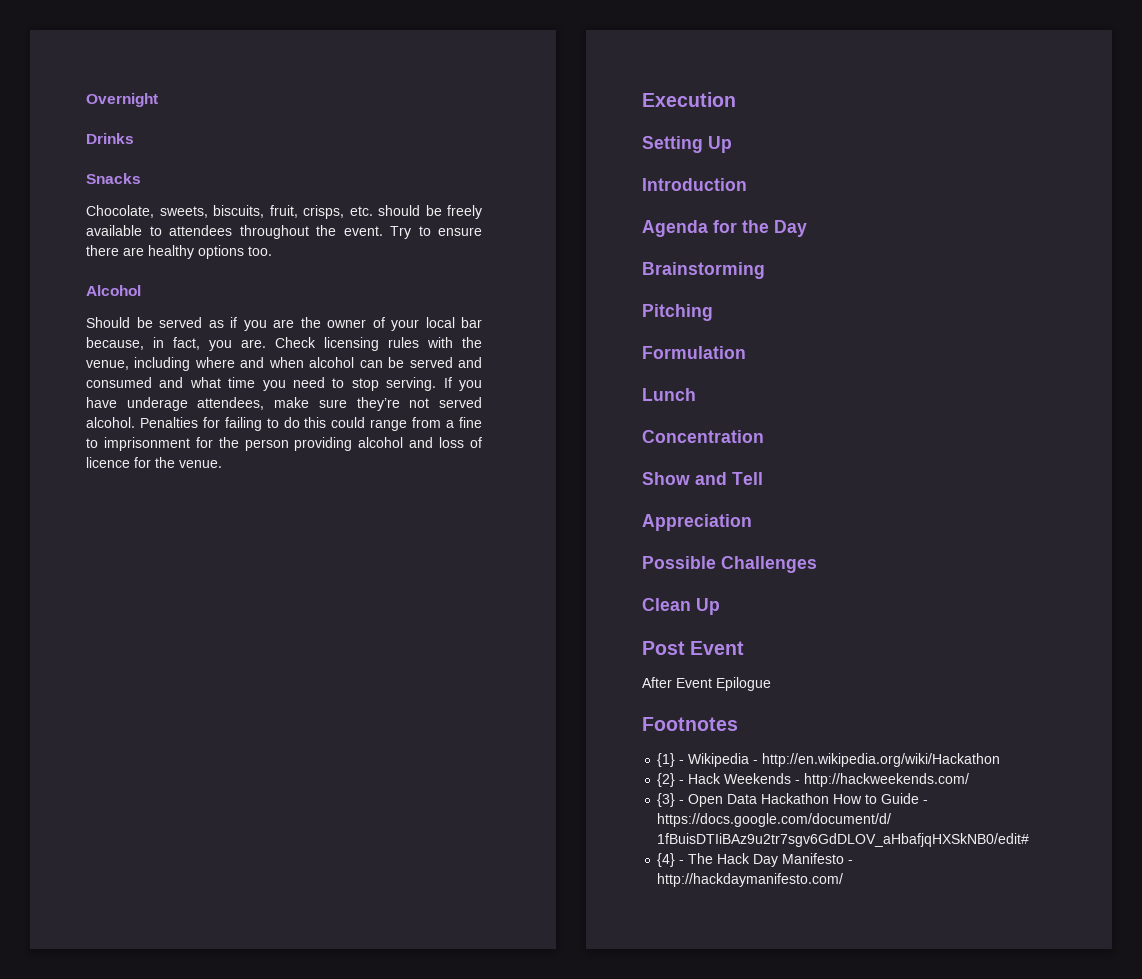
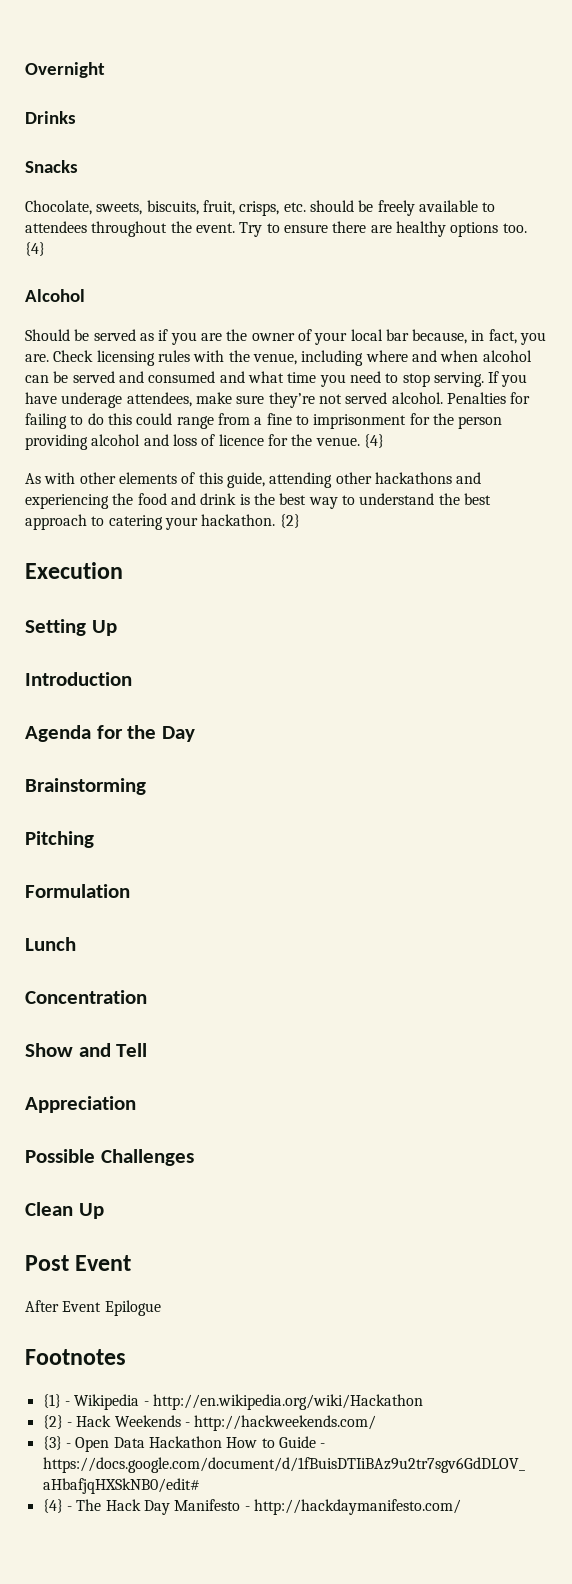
(272, 251) none -> [25,242,45,256] {4}
(222, 464) none -> [363,434,384,448] [25,472,482,488] [25,493,491,509] [25,514,300,530] {4} // As with other elements of this guide, attending other hackathons and experiencing the food and drink is the best way to understand the best approach to catering your hackathon. {2}

